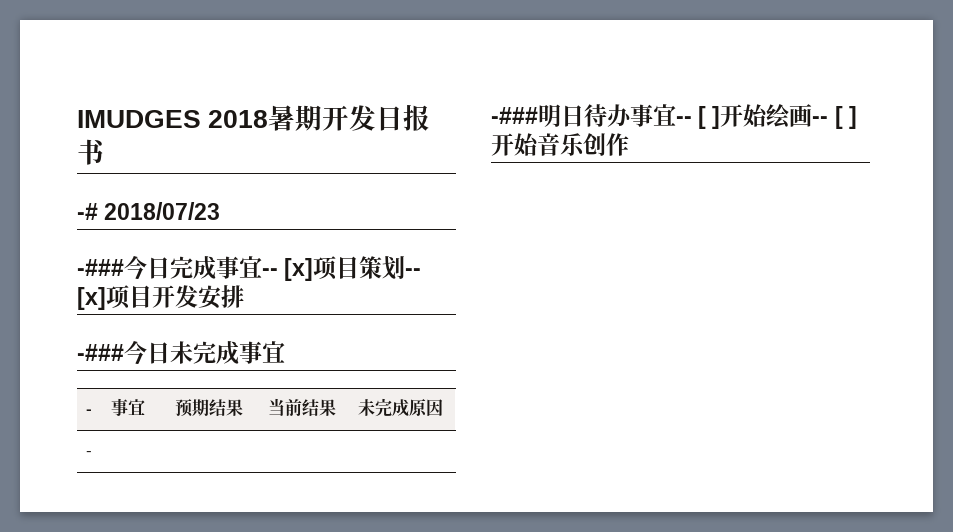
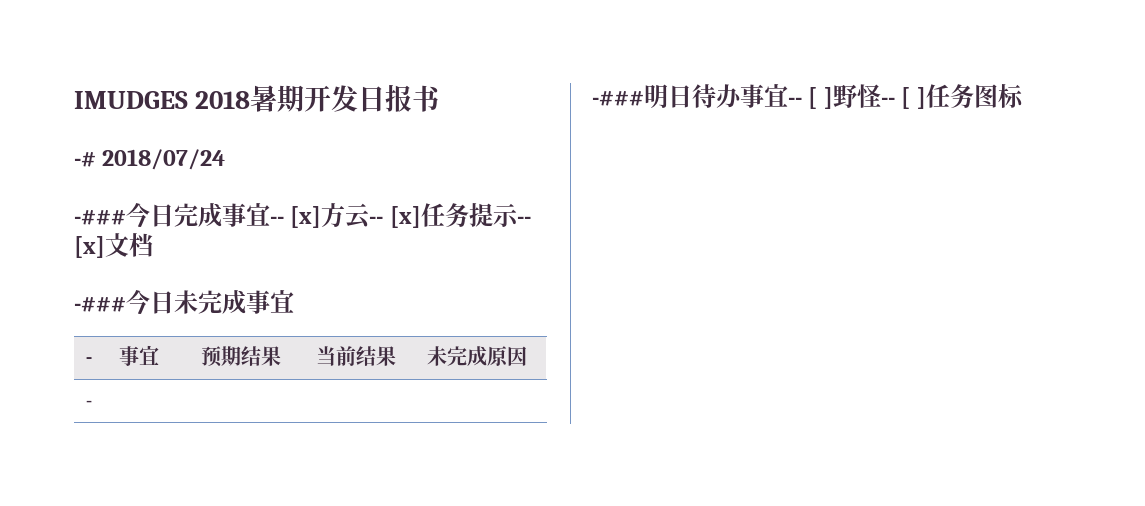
[104,202,221,220] 2018/07/23 -> [102,149,226,170] 2018/07/24
[313,256,422,280] [77,285,244,310] 项目策划-- [x]项目开发安排 -> [321,203,531,229] [74,233,153,258] 方云-- [x]任务提示-- [x]文档
[720,104,857,129] [491,133,629,156] 开始绘画-- [ ]开始音乐创作 -> [832,84,1024,109] 野怪-- [ ]任务图标

